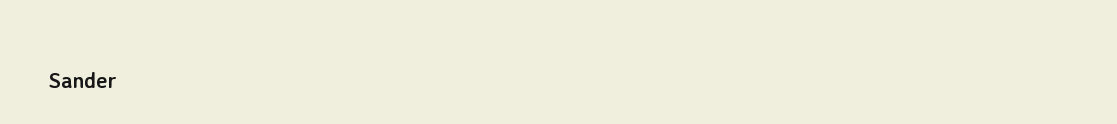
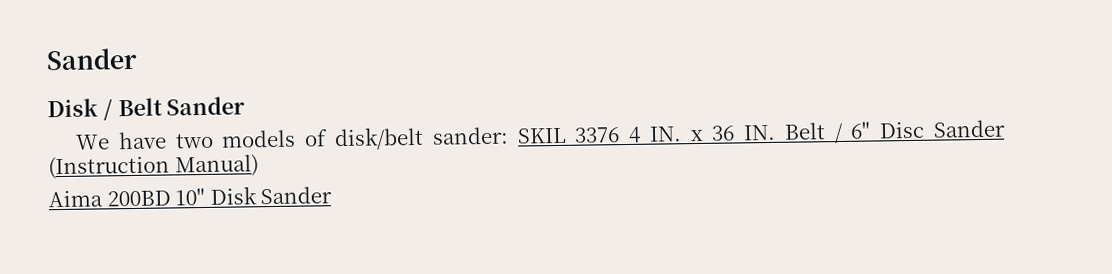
[48,72,117,88] Sander -> [46,47,137,71] [47,96,246,121] [75,119,1007,151] [48,154,259,180] [48,186,333,208] Sander // Disk / Belt Sander // We have two models of disk/belt sander: SKIL 3376 4 IN. x 36 IN. Belt / 6" Disc Sander (Instruction Manual) // Aima 200BD 10" Disk Sander

